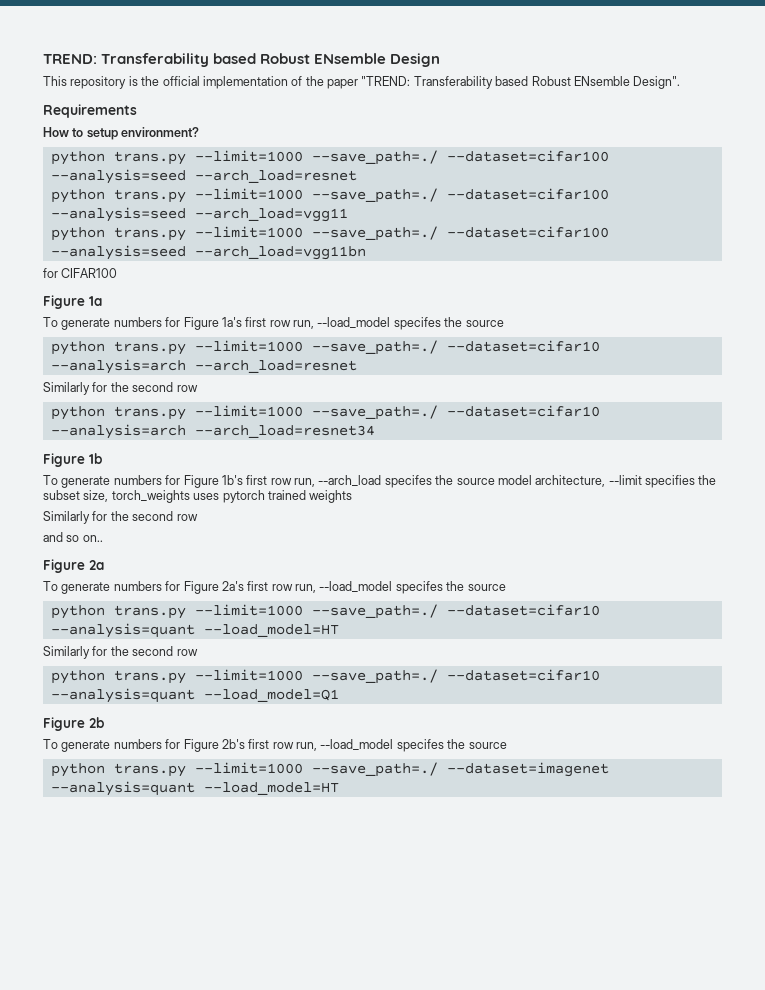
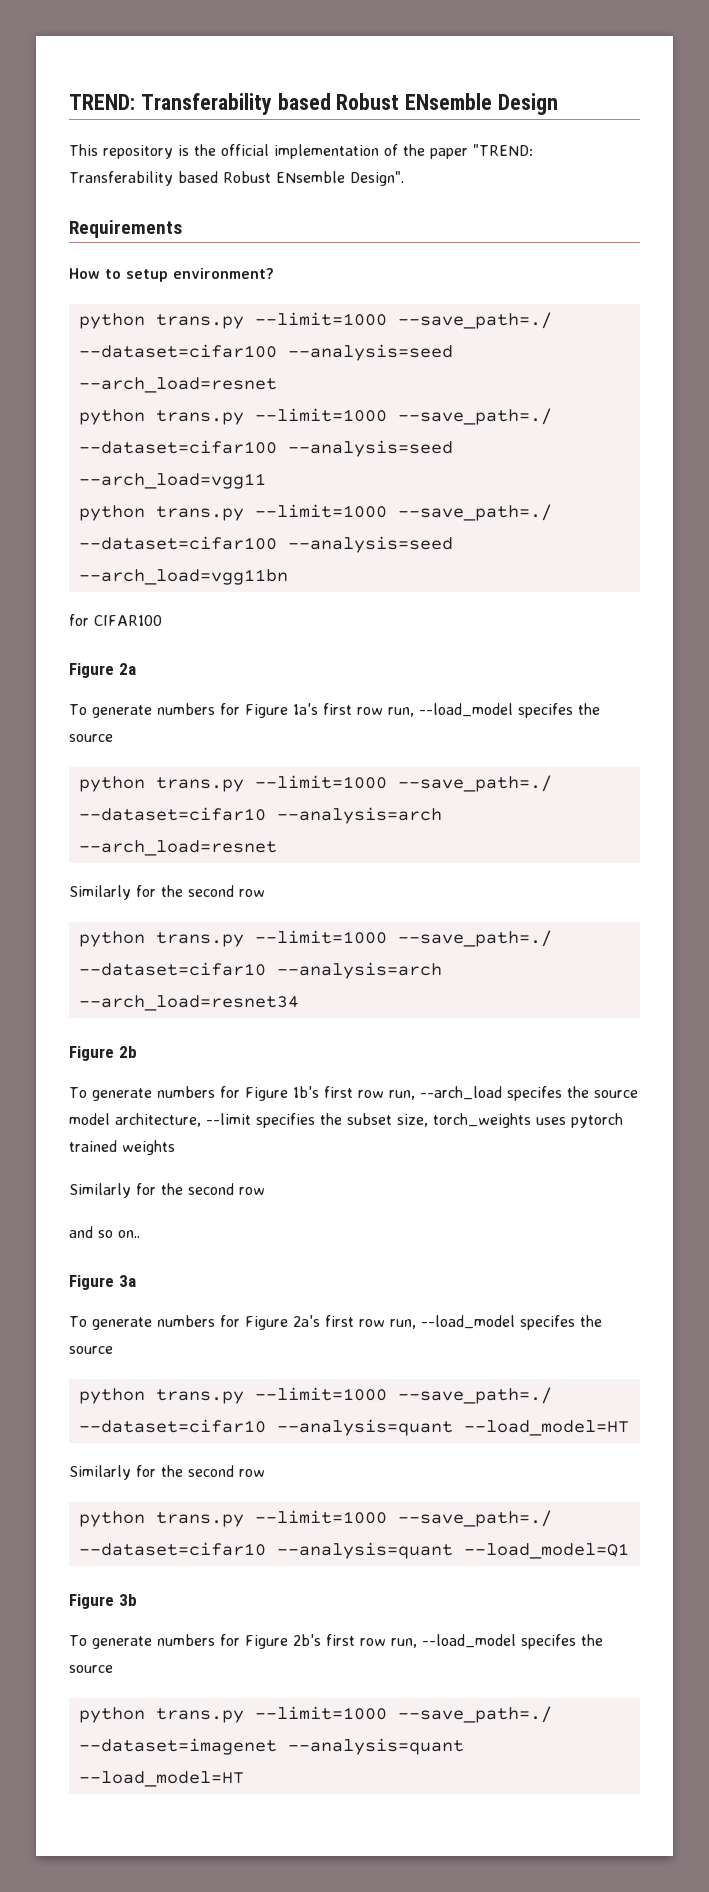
[89,296,102,306] 1a -> [118,663,136,675] 2a
[89,453,102,464] 1b -> [118,1046,137,1058] 2b
[89,560,104,570] 2a -> [118,1275,136,1287] 3a
[89,717,104,728] 2b -> [118,1594,137,1606] 3b

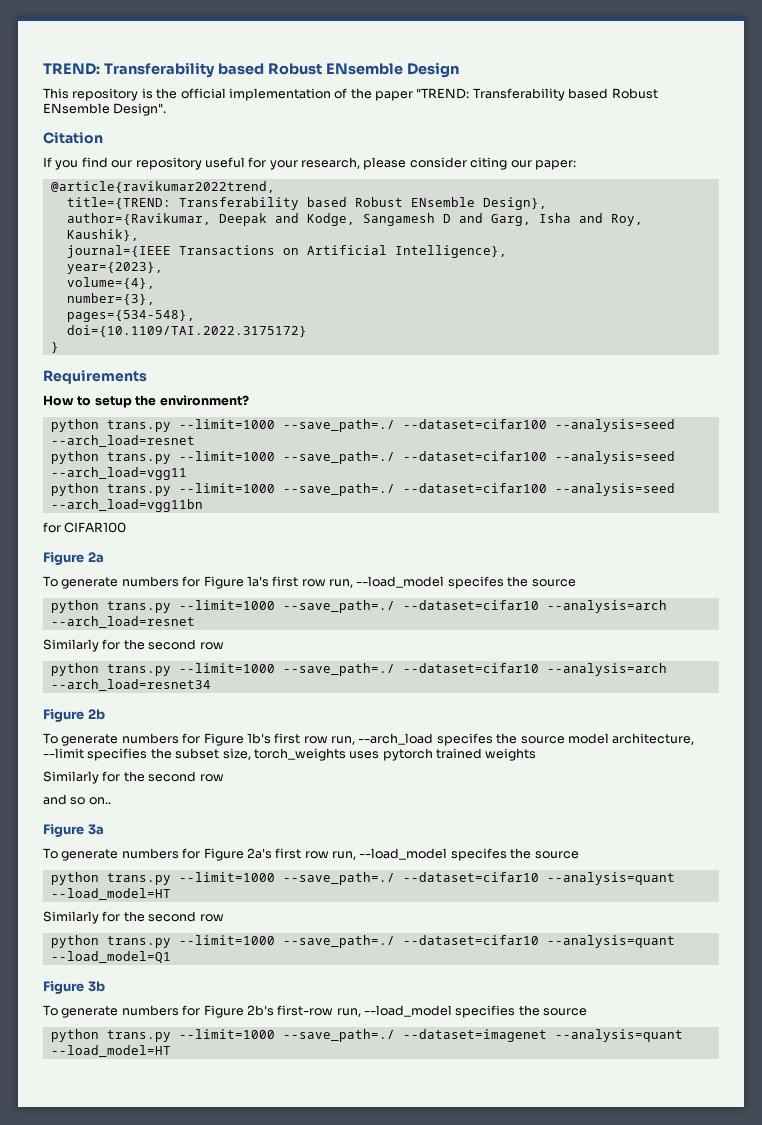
(404, 178) none -> [43,132,103,144] [43,157,576,170] [50,181,275,193] [66,197,547,210] [66,213,643,226] [66,229,139,241] [66,245,507,258] [66,262,163,274] [66,277,155,289] [66,293,155,305] [66,310,195,322] [66,325,307,337] [50,342,59,353] // Citation // If you find our repository useful for your research, please consider citing our paper: // @article{ravikumar2022trend, // title={TREND: Transferability based Robust ENsemble Design}, // author={Ravikumar, Deepak and Kodge, Sangamesh D and Garg, Isha and Roy, Kaushik}, // journal={IEEE Transactions on Artificial Intelligence}, // year={2023}, // volume={4}, // number={3}, // pages={534-548}, // doi={10.1109/TAI.2022.3175172} // }
(168, 275) none -> [135,395,157,406] the
[325,1634,576,1649] first row run, --load_model specifes -> [277,1005,516,1018] first-row run, --load_model specifies

